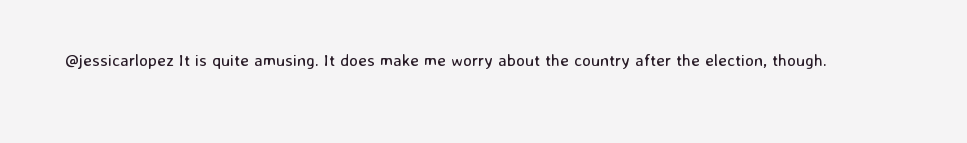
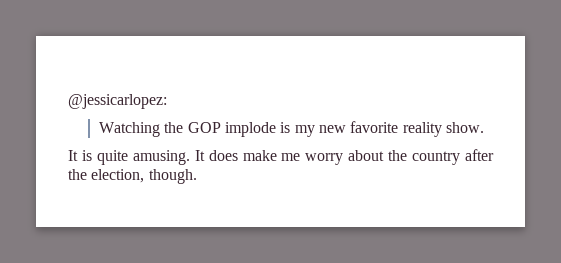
[65,54,175,69] @jessicarlopez -> [68,94,167,109] [98,121,484,137] @jessicarlopez: // Watching the GOP implode is my new favorite reality show. //

